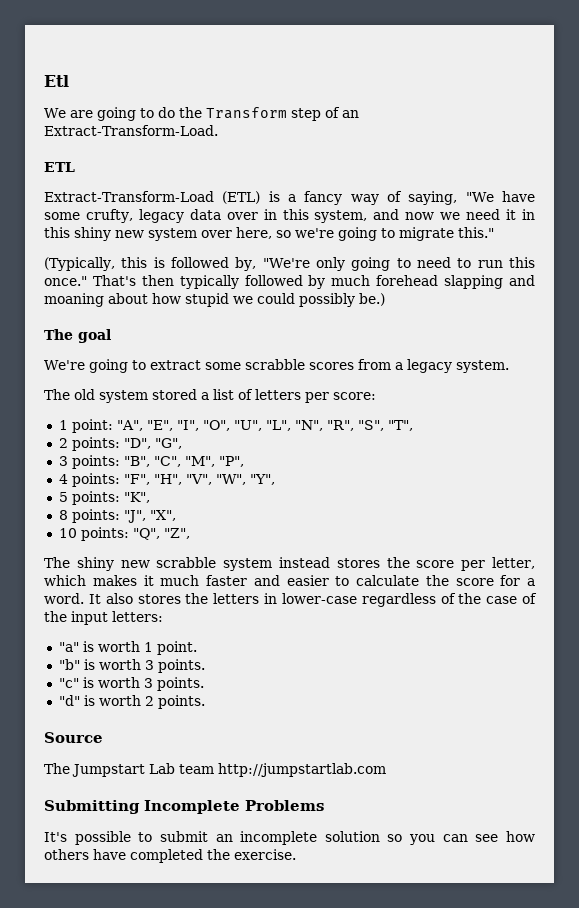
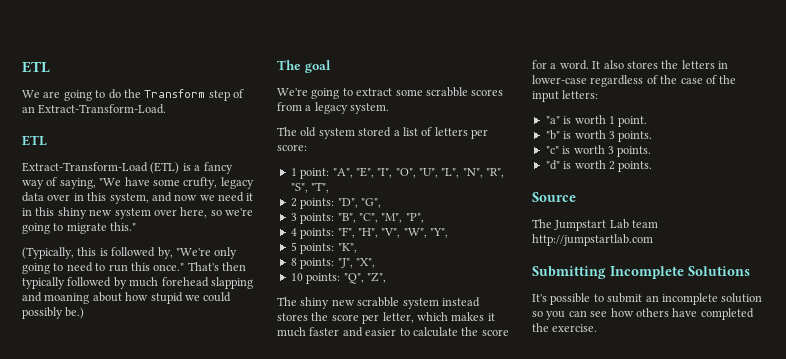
[44,75,69,87] Etl -> [22,61,50,73] ETL
[245,800,324,811] Problems -> [688,266,750,276] Solutions

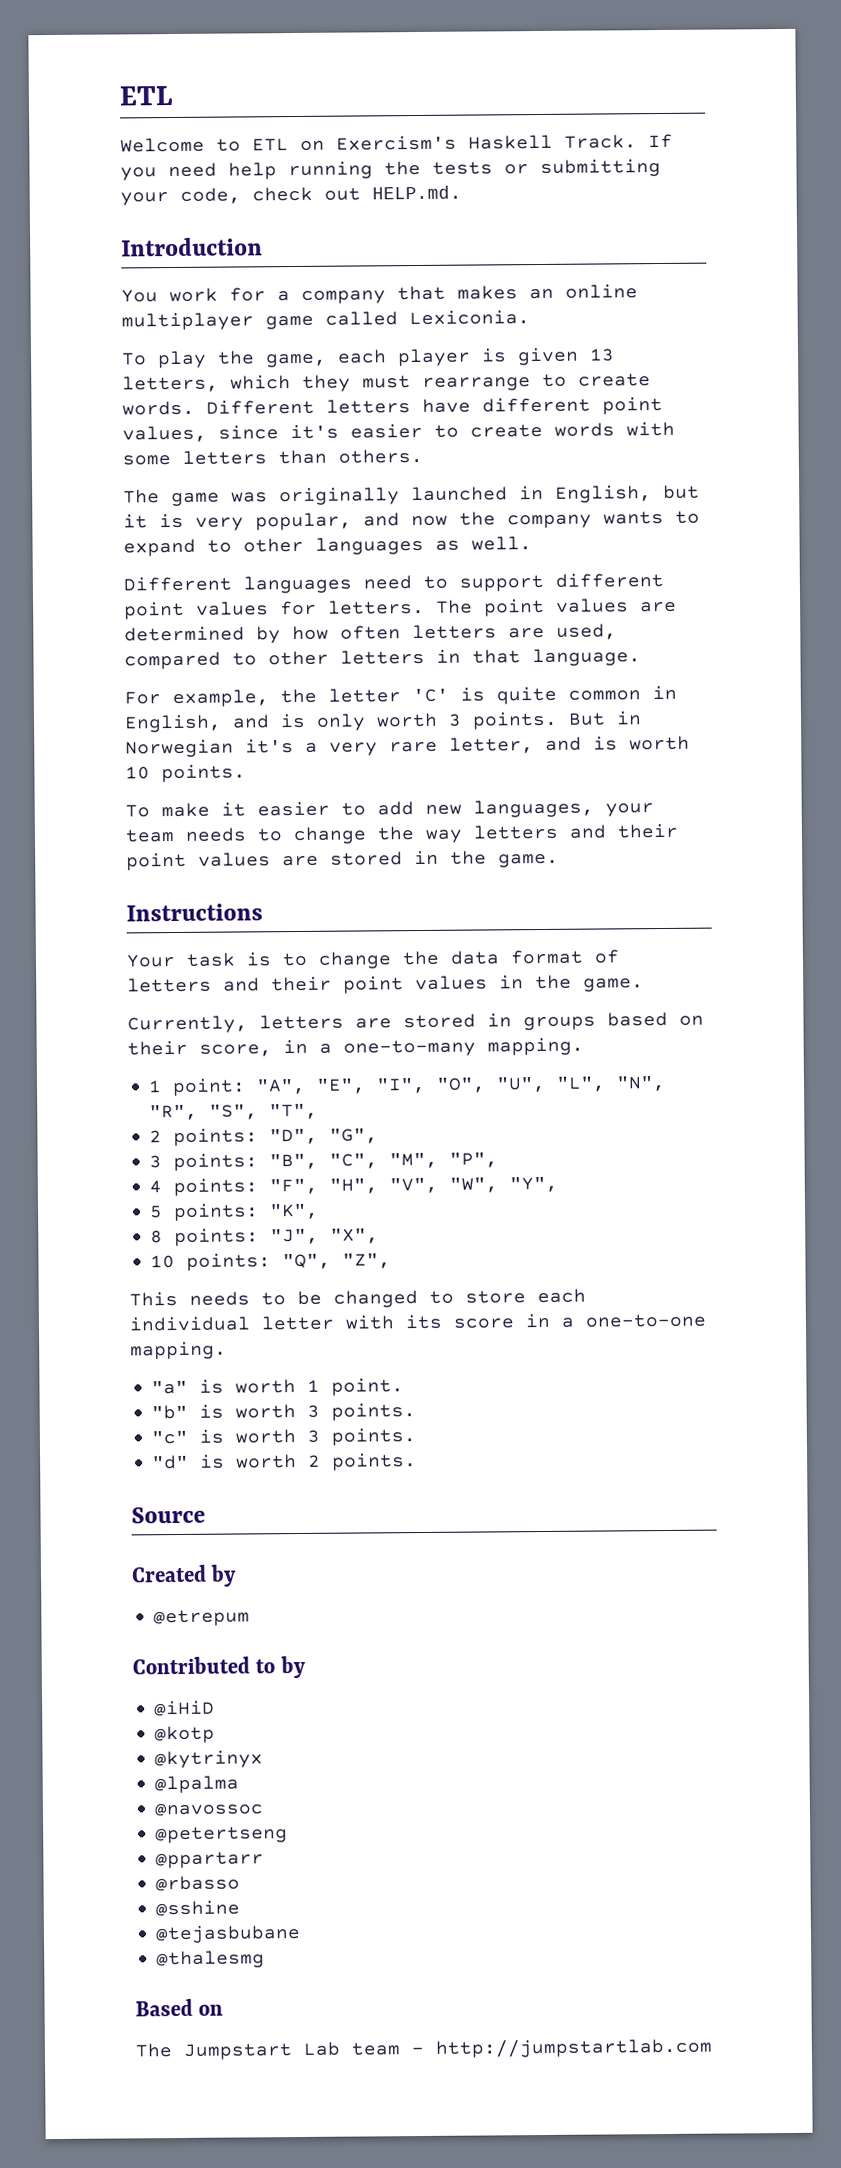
[22,61,50,73] [22,89,244,101] [22,104,167,114] [22,135,47,146] [22,162,233,174] [22,177,254,189] [22,192,254,204] [22,207,253,219] [22,222,137,234] [22,247,238,259] [22,262,246,274] [22,277,253,289] [22,292,232,304] [22,307,85,319] [277,60,331,73] [277,87,504,99] [277,102,390,114] [277,127,488,139] [277,144,307,151] ETL // We are going to do the Transform step of an Extract-Transform-Load. // ETL // Extract-Transform-Load (ETL) is a fancy way of saying, "We have some crufty, legacy data over in this system, and now we need it in this shiny new system over here, so we're going to migrate this." // (Typically, this is followed by, "We're only going to need to run this once." That's then typically followed by much forehead slapping and moaning about how stupid we could possibly be.) // The goal // We're going to extract some scrabble scores from a legacy system. // The old system stored a list of letters per score: -> [119,86,172,106] [120,133,673,153] [120,159,661,181] [120,185,462,206] [121,237,263,257] [121,284,638,304] [121,310,530,331] [121,347,615,369] [122,373,651,393] [122,396,663,416] [122,421,675,443] [122,448,423,466] [123,484,700,507] [123,510,700,531] [123,536,532,557] [123,572,664,594] [124,598,677,620] [124,623,617,644] [124,648,641,670] [124,685,677,708] [124,711,642,733] [125,735,690,758] [125,764,246,783] [125,799,654,818] [125,823,678,845] [126,850,559,871] [126,903,263,922] [126,949,620,969] [127,974,644,994] [127,1011,704,1034] [127,1037,584,1057] ETL // Welcome to ETL on Exercism's Haskell Track. If you need help running the tests or submitting your code, check out HELP.md. // Introduction // You work for a company that makes an online multiplayer game called Lexiconia. // To play the game, each player is given 13 letters, which they must rearrange to create words. Different letters have different point values, since it's easier to create words with some letters than others. // The game was originally launched in English, but it is very popular, and now the company wants to expand to other languages as well. // Different languages need to support different point values for letters. The point values are determined by how often letters are used, compared to other letters in that language. // For example, the letter 'C' is quite common in English, and is only worth 3 points. But in Norwegian it's a very rare letter, and is worth 10 points. // To make it easier to add new languages, your team needs to change the way letters and their point values are stored in the game. // Instructions // Your task is to change the data format of letters and their point values in the game. // Currently, letters are stored in groups based on their score, in a one-to-many mapping.
[277,297,480,309] [277,312,495,324] [277,327,509,337] [532,60,728,70] [532,75,737,87] [532,90,599,102] The shiny new scrabble system instead stores the score per letter, which makes it much faster and easier to calculate the score for a word. It also stores the letters in lower-case regardless of the case of the input letters: -> [129,1288,586,1308] [129,1313,707,1332] [130,1341,227,1360] This needs to be changed to store each individual letter with its score in a one-to-one mapping.
(576, 197) none -> [131,1564,238,1587] [153,1609,251,1627] [132,1655,306,1679] [154,1700,216,1717] [154,1725,216,1744] [154,1750,264,1769] [154,1775,240,1794] [154,1802,264,1817] [155,1826,289,1844] [155,1851,265,1869] [155,1875,241,1892] [155,1900,241,1917] [155,1925,302,1944] [156,1950,266,1969] [135,1998,224,2017] // Created by // @etrepum // Contributed to by // @iHiD // @kotp // @kytrinyx // @lpalma // @navossoc // @petertseng // @ppartarr // @rbasso // @sshine // @tejasbubane // @thalesmg // Based on
(659, 224) none -> [411,2047,424,2055] -
[532,266,750,279] [532,293,763,305] [532,308,754,320] [532,323,598,332] // Submitting Incomplete Solutions // It's possible to submit an incomplete solution so you can see how others have completed the exercise. -> (712, 2047) none

